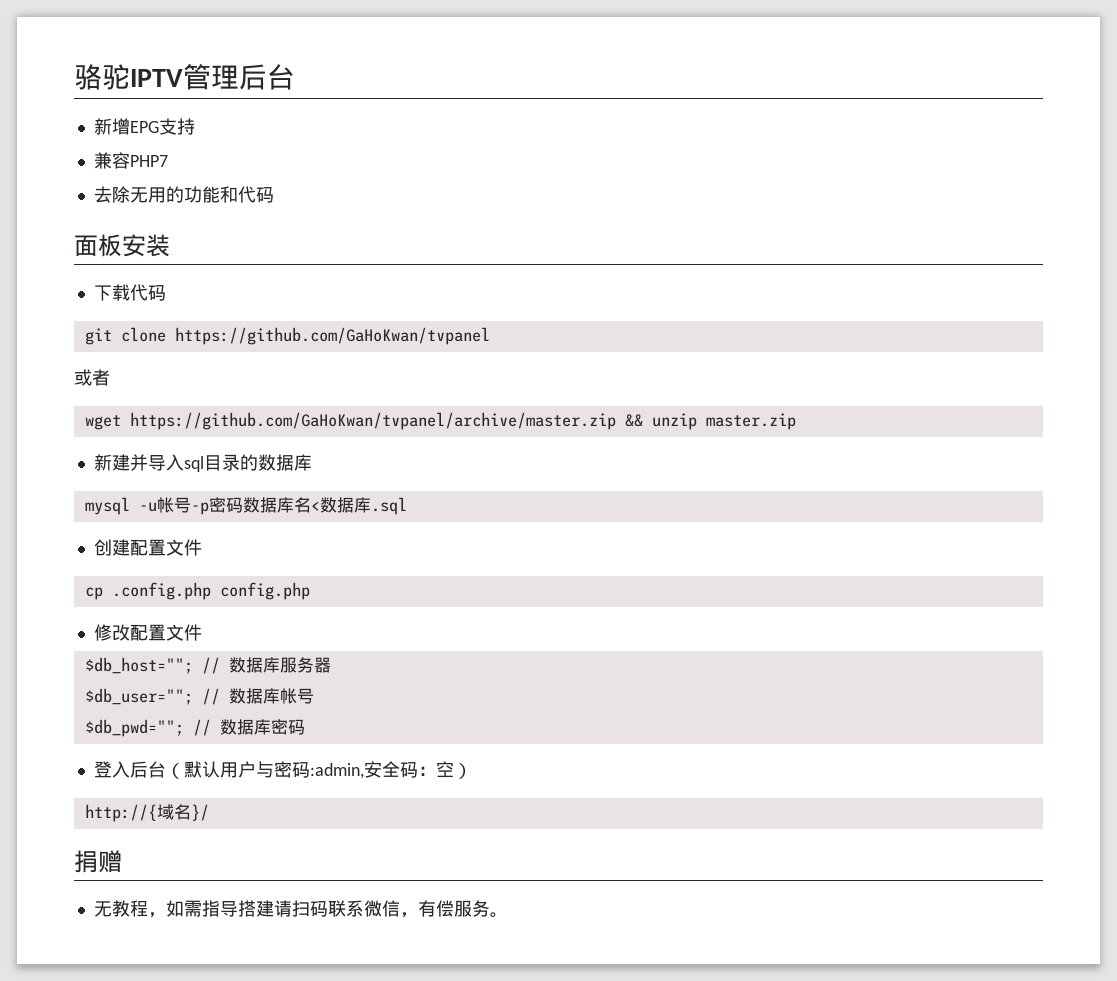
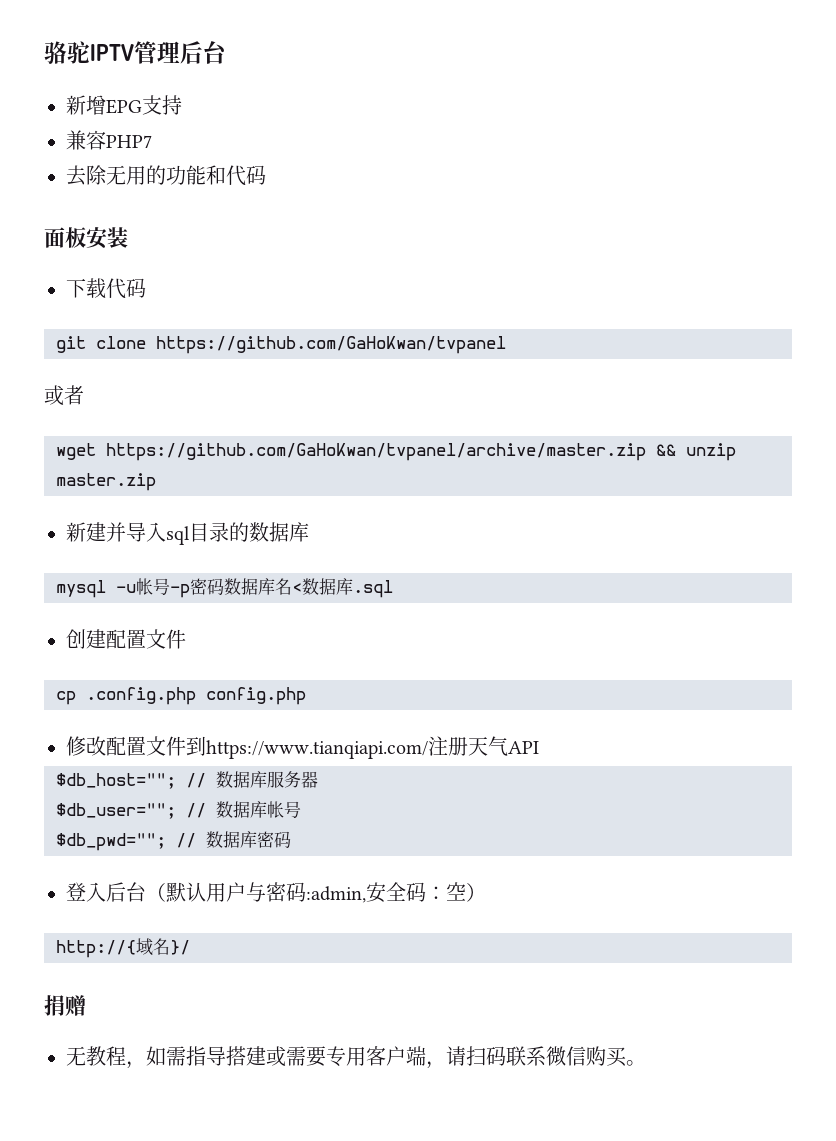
(202, 632) none -> [186,736,539,759] 到https://www.tianqiapi.com/注册天气API
(274, 908) none -> [266,1046,446,1069] 或需要专用客户端，
[399,900,490,918] ，有偿服务 -> [586,1046,627,1067] 购买

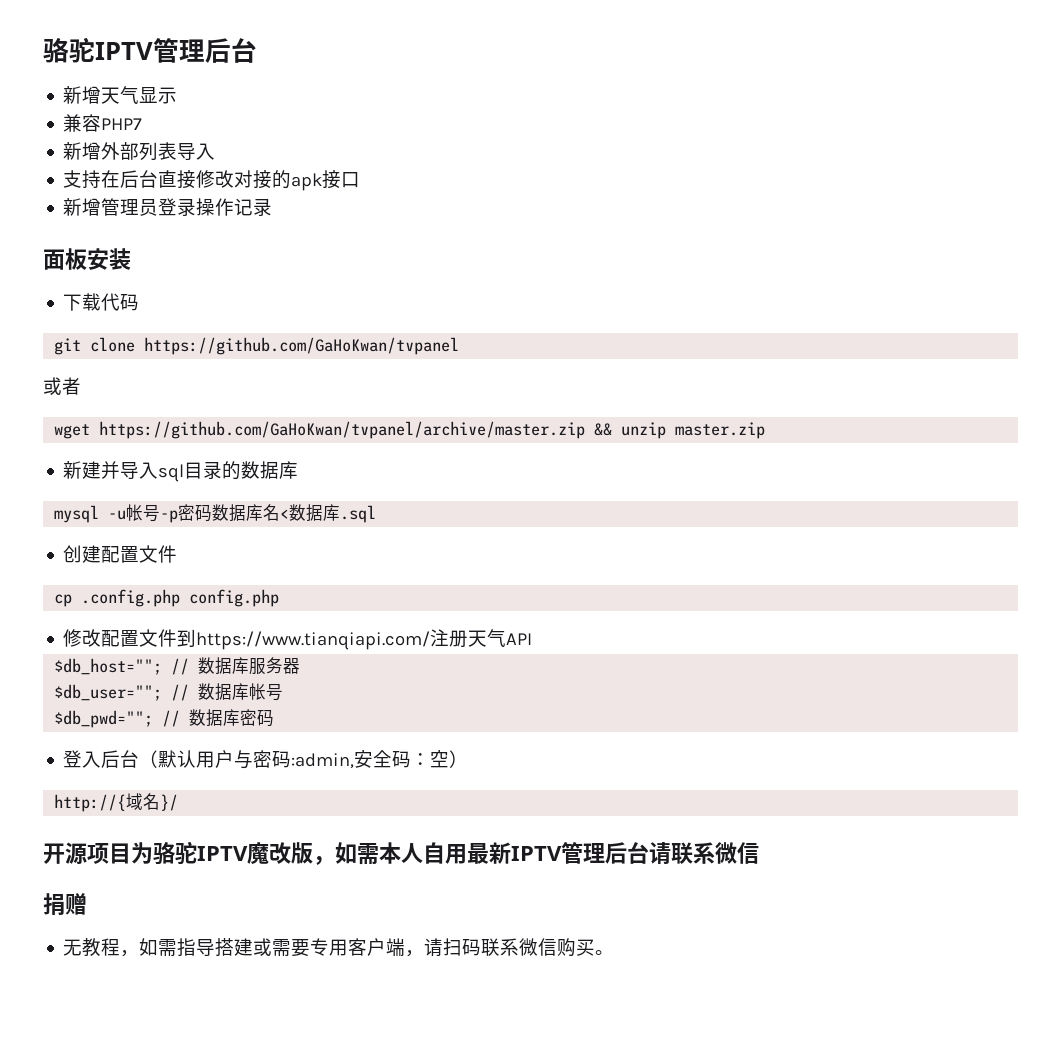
[106,95,182,115] EPG支持 -> [101,86,178,104] 天气显示
[66,165,266,186] 去除无用的功能和代码 -> [63,142,216,161] [63,170,361,191] [63,198,273,216] 新增外部列表导入 // 支持在后台直接修改对接的apk接口 // 新增管理员登录操作记录
(190, 947) none -> [43,841,759,865] // 开源项目为骆驼IPTV魔改版，如需本人自用最新IPTV管理后台请联系微信

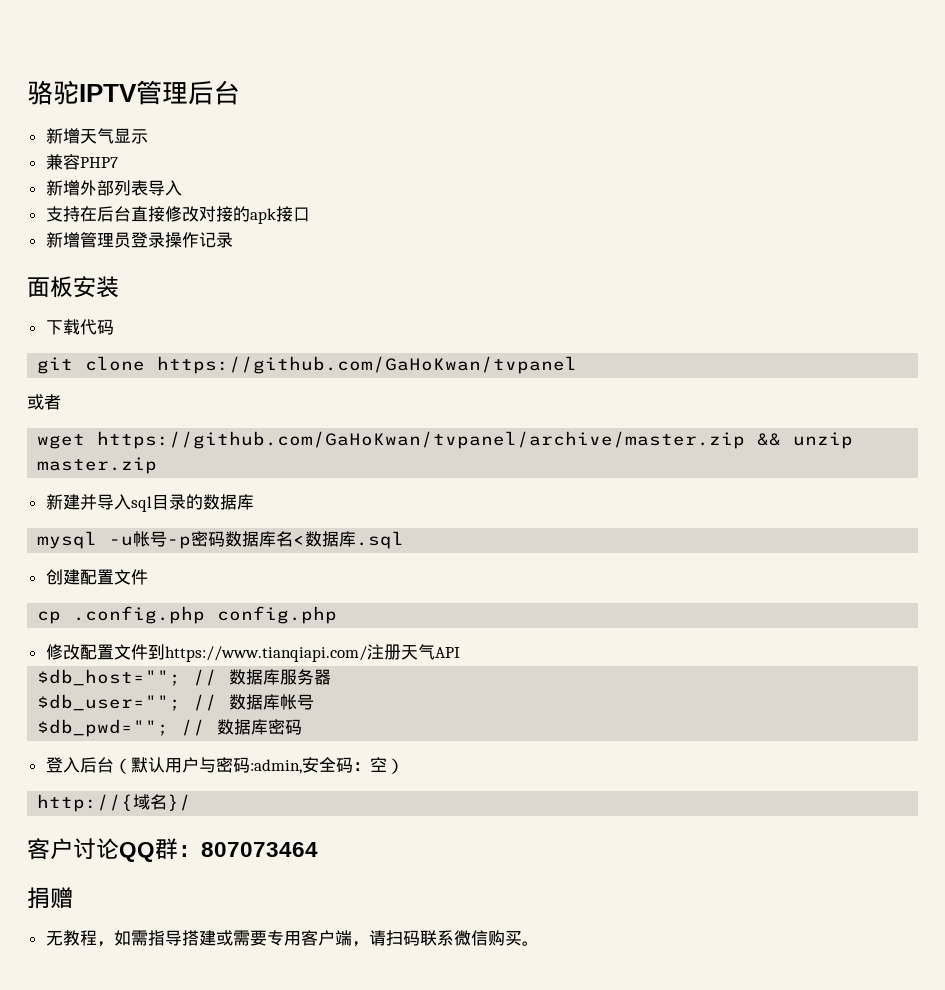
[43,841,759,865] 开源项目为骆驼IPTV魔改版，如需本人自用最新IPTV管理后台请联系微信 -> [27,838,318,862] 客户讨论QQ群：807073464

